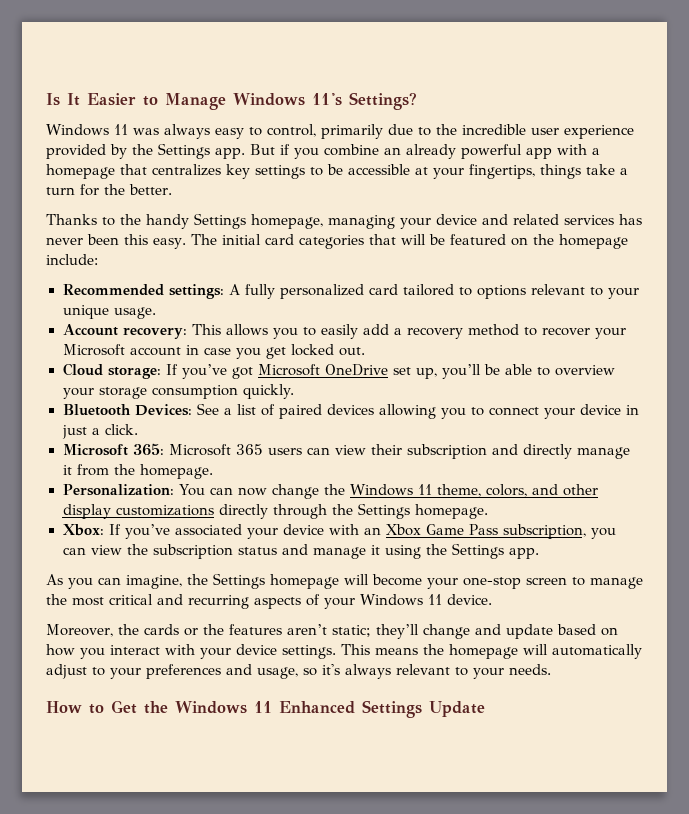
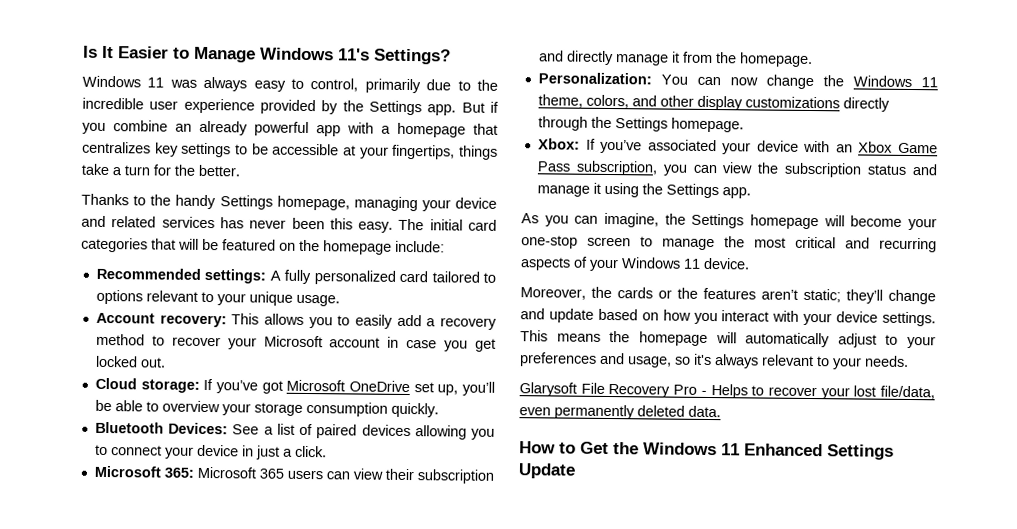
(551, 669) none -> [519,382,935,400] [519,404,721,420] // Glarysoft File Recovery Pro - Helps to recover your lost file/data, even permanently deleted data.

